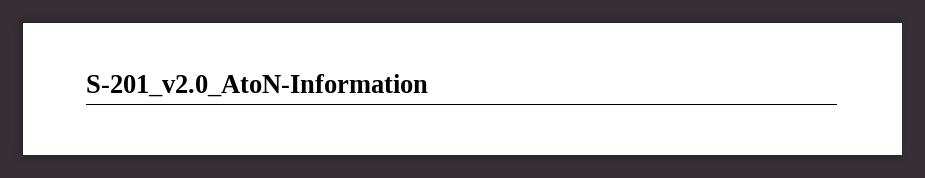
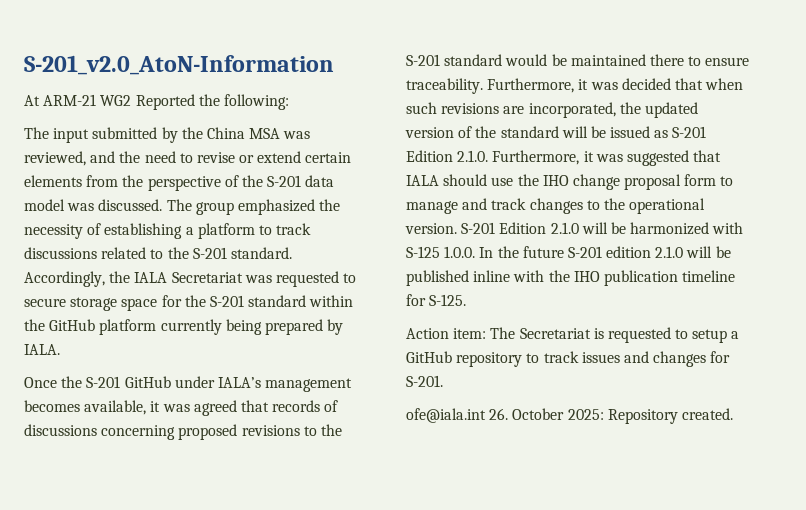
(428, 85) none -> [24,94,289,110] [24,127,311,143] [24,151,352,166] [24,175,335,191] [24,199,341,215] [24,223,312,239] [24,247,292,259] [24,271,357,287] [24,295,354,311] [24,319,344,335] [24,344,60,355] [24,376,353,392] [24,400,339,416] [24,424,342,440] [406,54,750,66] [406,78,744,94] [406,102,698,118] [405,126,707,138] [406,150,722,166] [406,174,734,190] [406,198,706,214] [405,222,744,235] [406,246,731,258] [406,270,736,286] [406,294,467,306] [406,327,740,343] [406,351,731,367] [406,375,443,387] [406,408,733,424] // At ARM-21 WG2 Reported the following: // The input submitted by the China MSA was reviewed, and the need to revise or extend certain elements from the perspective of the S-201 data model was discussed. The group emphasized the necessity of establishing a platform to track discussions related to the S-201 standard. Accordingly, the IALA Secretariat was requested to secure storage space for the S-201 standard within the GitHub platform currently being prepared by IALA. // Once the S-201 GitHub under IALA’s management becomes available, it was agreed that records of discussions concerning proposed revisions to the S-201 standard would be maintained there to ensure traceability. Furthermore, it was decided that when such revisions are incorporated, the updated version of the standard will be issued as S-201 Edition 2.1.0. Furthermore, it was suggested that IALA should use the IHO change proposal form to manage and track changes to the operational version. S-201 Edition 2.1.0 will be harmonized with S-125 1.0.0. In the future S-201 edition 2.1.0 will be published inline with the IHO publication timeline for S-125. // Action item: The Secretariat is requested to setup a GitHub repository to track issues and changes for S-201. // ofe@iala.int 26. October 2025: Repository created.

